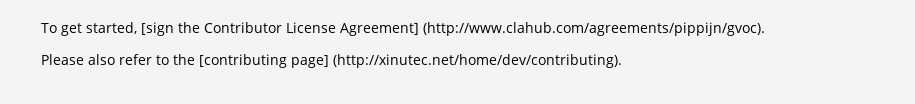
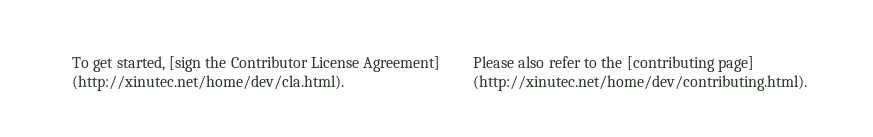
[422,22,765,36] (http://www.clahub.com/agreements/pippijn/gvoc). -> [72,75,344,91] (http://xinutec.net/home/dev/cla.html).
[333,54,622,68] (http://xinutec.net/home/dev/contributing). -> [473,75,807,91] (http://xinutec.net/home/dev/contributing.html).

